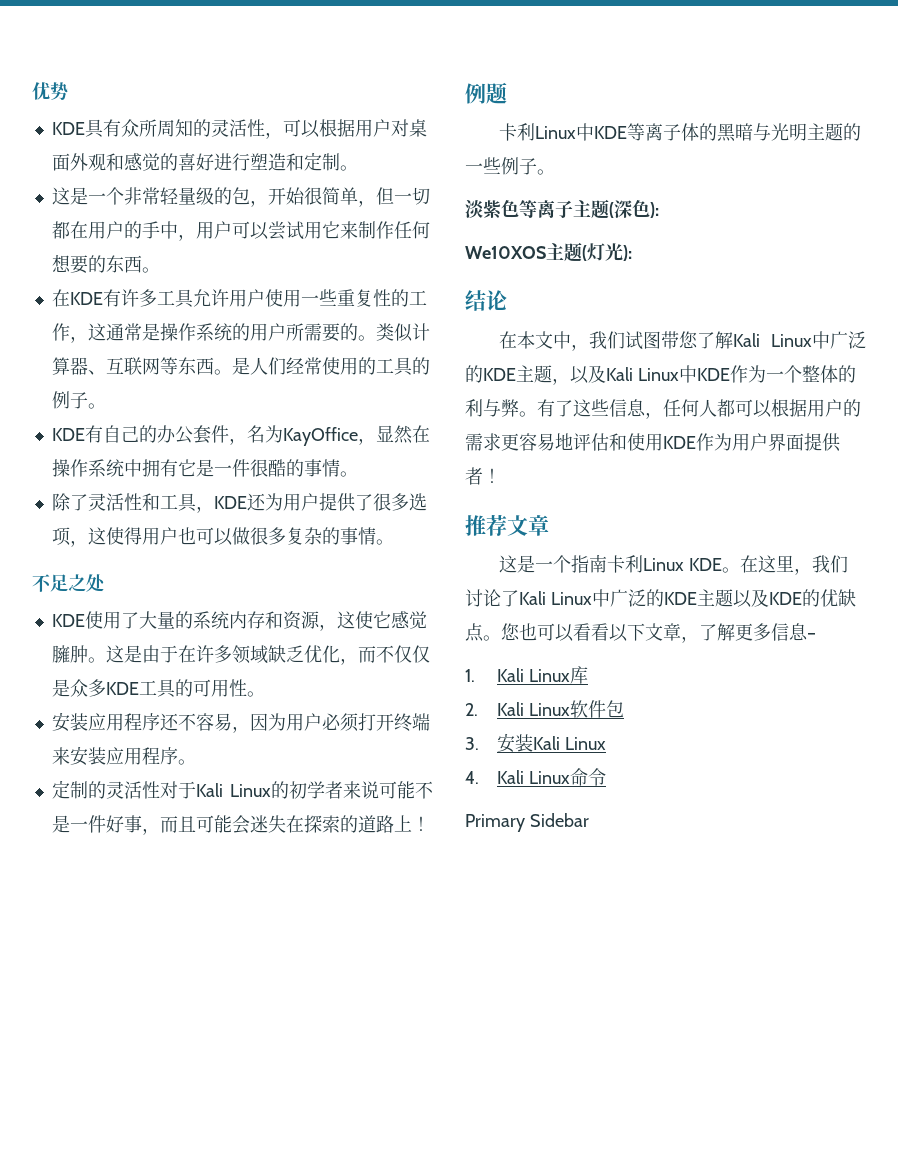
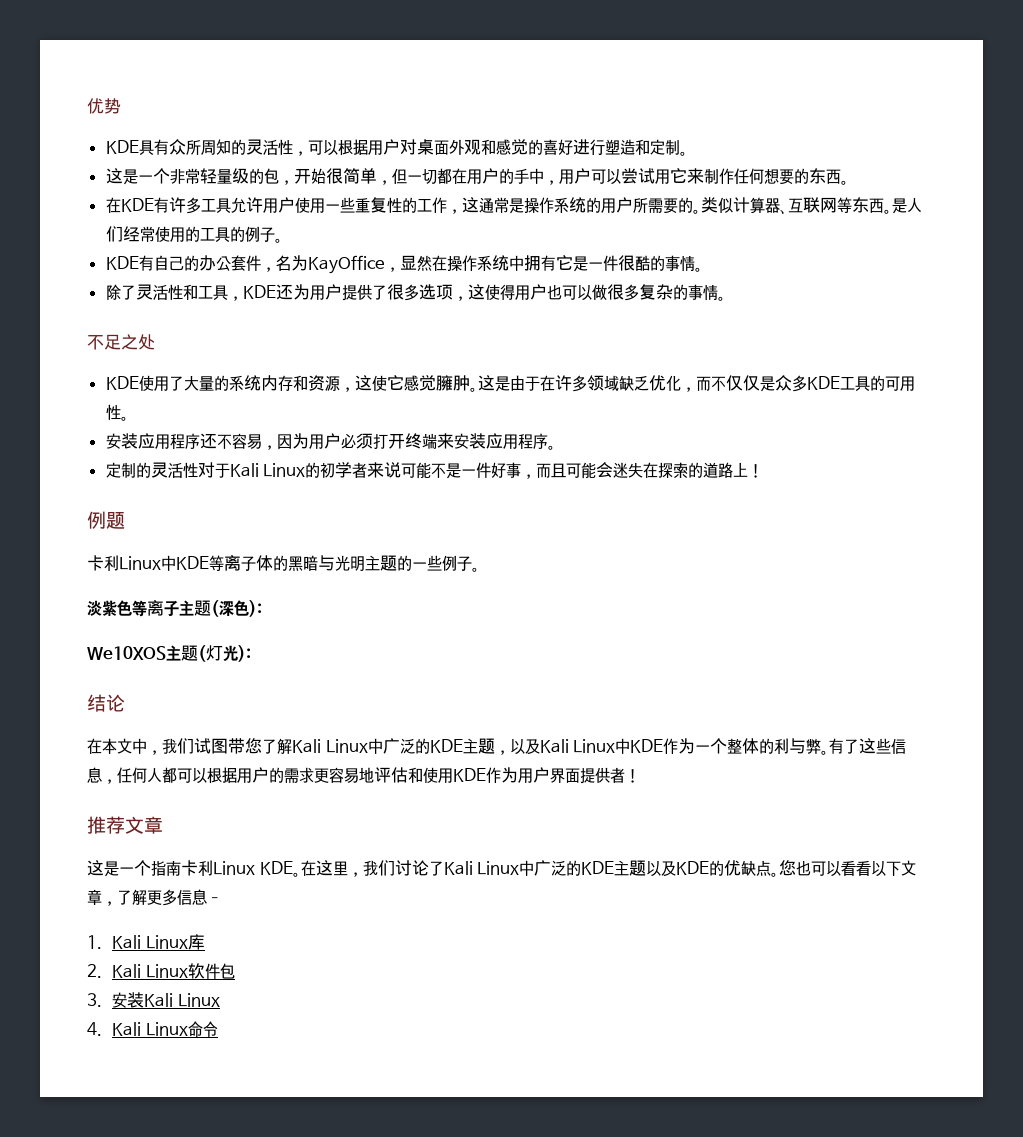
[465,813,589,832] // Primary Sidebar -> (218, 1029) none

